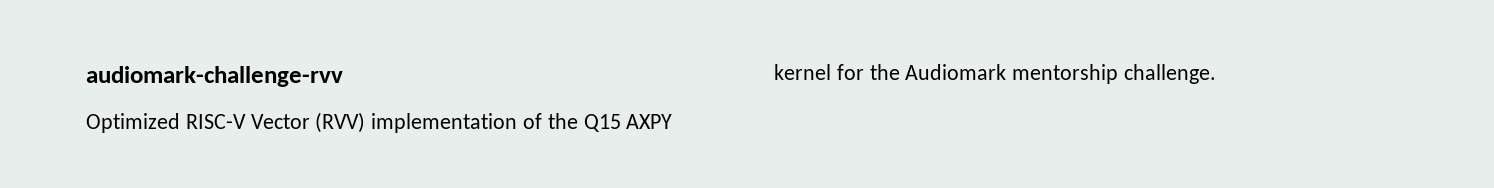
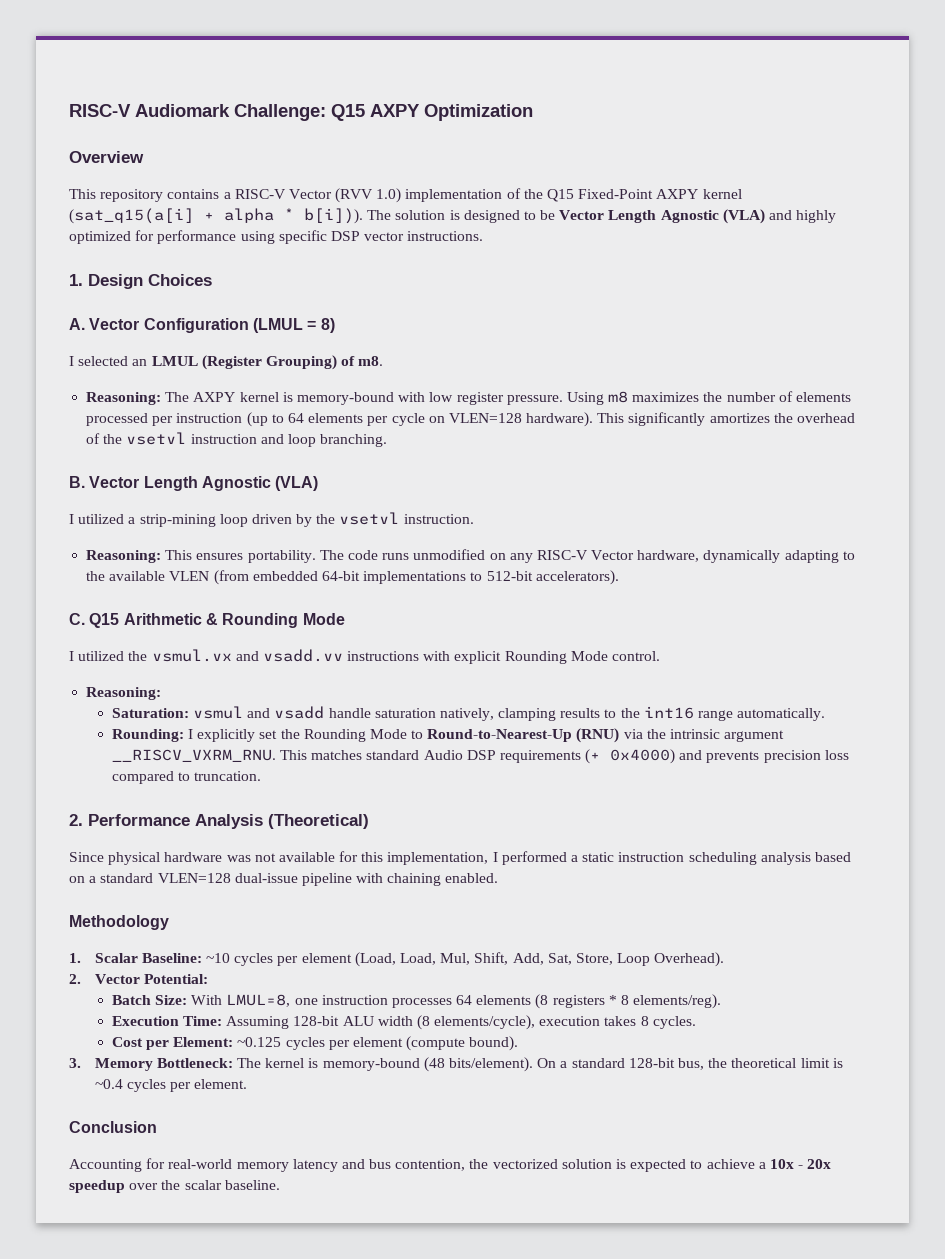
[86,66,343,87] [86,112,366,133] audiomark-challenge-rvv // Optimized RISC-V Vector (RVV) -> [69,104,533,121] [69,151,144,163] [69,188,402,203] RISC-V Audiomark Challenge: Q15 AXPY Optimization // Overview // This repository contains a RISC-V Vector (RVV 1.0)
[626,114,673,129] [774,64,1217,84] AXPY kernel for the Audiomark mentorship challenge. -> [578,189,742,199] [69,208,837,224] [69,230,484,244] [69,274,212,289] [69,318,335,333] [69,355,384,370] [86,391,852,405] [86,412,856,427] [86,432,388,447] [69,476,319,491] [69,512,474,527] [86,549,855,563] [86,570,619,585] [69,613,345,628] [69,649,661,664] [86,687,162,700] [111,706,826,721] [111,728,785,743] [111,749,849,764] [111,771,262,784] [69,814,369,829] [69,851,851,865] [69,873,499,886] [69,915,169,930] [69,952,725,967] [69,974,208,984] [111,994,722,1009] [111,1015,696,1030] [111,1036,519,1051] [69,1057,843,1072] [94,1079,248,1092] [69,1121,157,1133] [69,1158,832,1172] [69,1180,280,1193] Fixed-Point AXPY kernel (sat_q15(a[i] + alpha * b[i])). The solution is designed to be Vector Length Agnostic (VLA) and highly optimized for performance using specific DSP vector instructions. // 1. Design Choices // A. Vector Configuration (LMUL = 8) // I selected an LMUL (Register Grouping) of m8. // Reasoning: The AXPY kernel is memory-bound with low register pressure. Using m8 maximizes the number of elements processed per instruction (up to 64 elements per cycle on VLEN=128 hardware). This significantly amortizes the overhead of the vsetvl instruction and loop branching. // B. Vector Length Agnostic (VLA) // I utilized a strip-mining loop driven by the vsetvl instruction. // Reasoning: This ensures portability. The code runs unmodified on any RISC-V Vector hardware, dynamically adapting to the available VLEN (from embedded 64-bit implementations to 512-bit accelerators). // C. Q15 Arithmetic & Rounding Mode // I utilized the vsmul.vx and vsadd.vv instructions with explicit Rounding Mode control. // Reasoning: // Saturation: vsmul and vsadd handle saturation natively, clamping results to the int16 range automatically. // Rounding: I explicitly set the Rounding Mode to Round-to-Nearest-Up (RNU) via the intrinsic argument __RISCV_VXRM_RNU. This matches standard Audio DSP requirements (+ 0x4000) and prevents precision loss compared to truncation. // 2. Performance Analysis (Theoretical) // Since physical hardware was not available for this implementation, I performed a static instruction scheduling analysis based on a standard VLEN=128 dual-issue pipeline with chaining enabled. // Methodology // 1. Scalar Baseline: ~10 cycles per element (Load, Load, Mul, Shift, Add, Sat, Store, Loop Overhead). // 2. Vector Potential: // Batch Size: With LMUL=8, one instruction processes 64 elements (8 registers * 8 elements/reg). // Execution Time: Assuming 128-bit ALU width (8 elements/cycle), execution takes 8 cycles. // Cost per Element: ~0.125 cycles per element (compute bound). // 3. Memory Bottleneck: The kernel is memory-bound (48 bits/element). On a standard 128-bit bus, the theoretical limit is ~0.4 cycles per element. // Conclusion // Accounting for real-world memory latency and bus contention, the vectorized solution is expected to achieve a 10x - 20x speedup over the scalar baseline.

